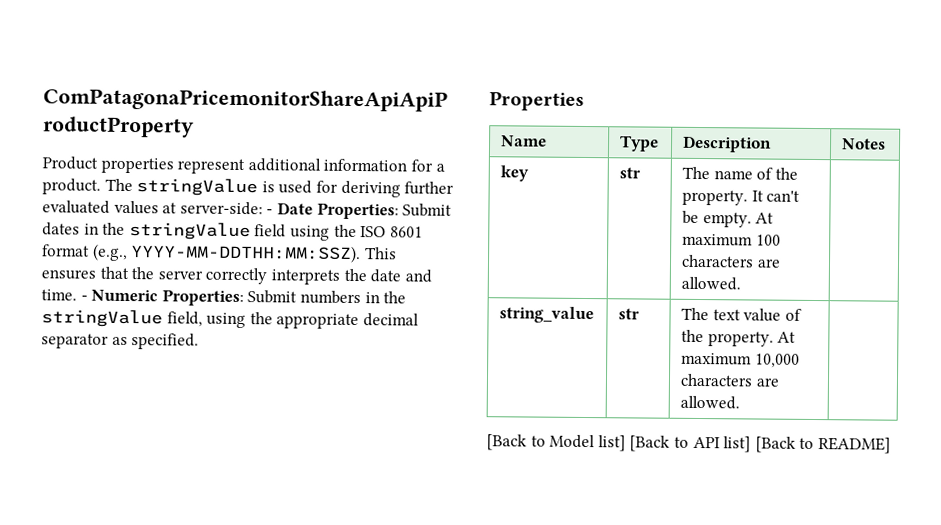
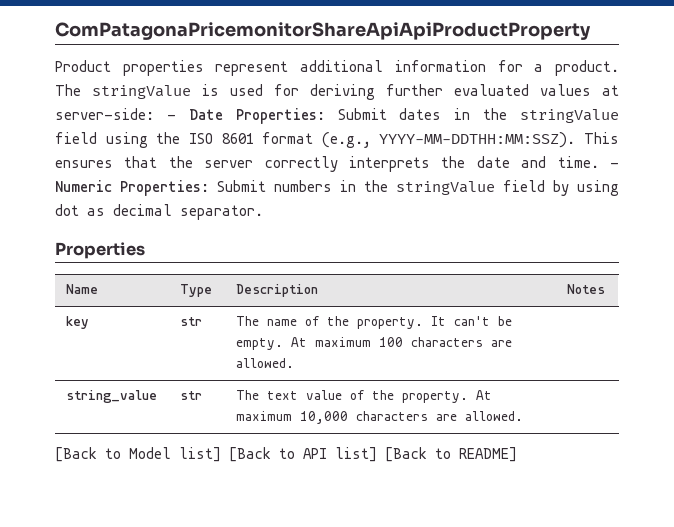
[166,311,419,330] [41,333,200,350] field, using the appropriate decimal separator as specified. -> [503,180,619,196] [55,204,263,220] field by using dot as decimal separator.

